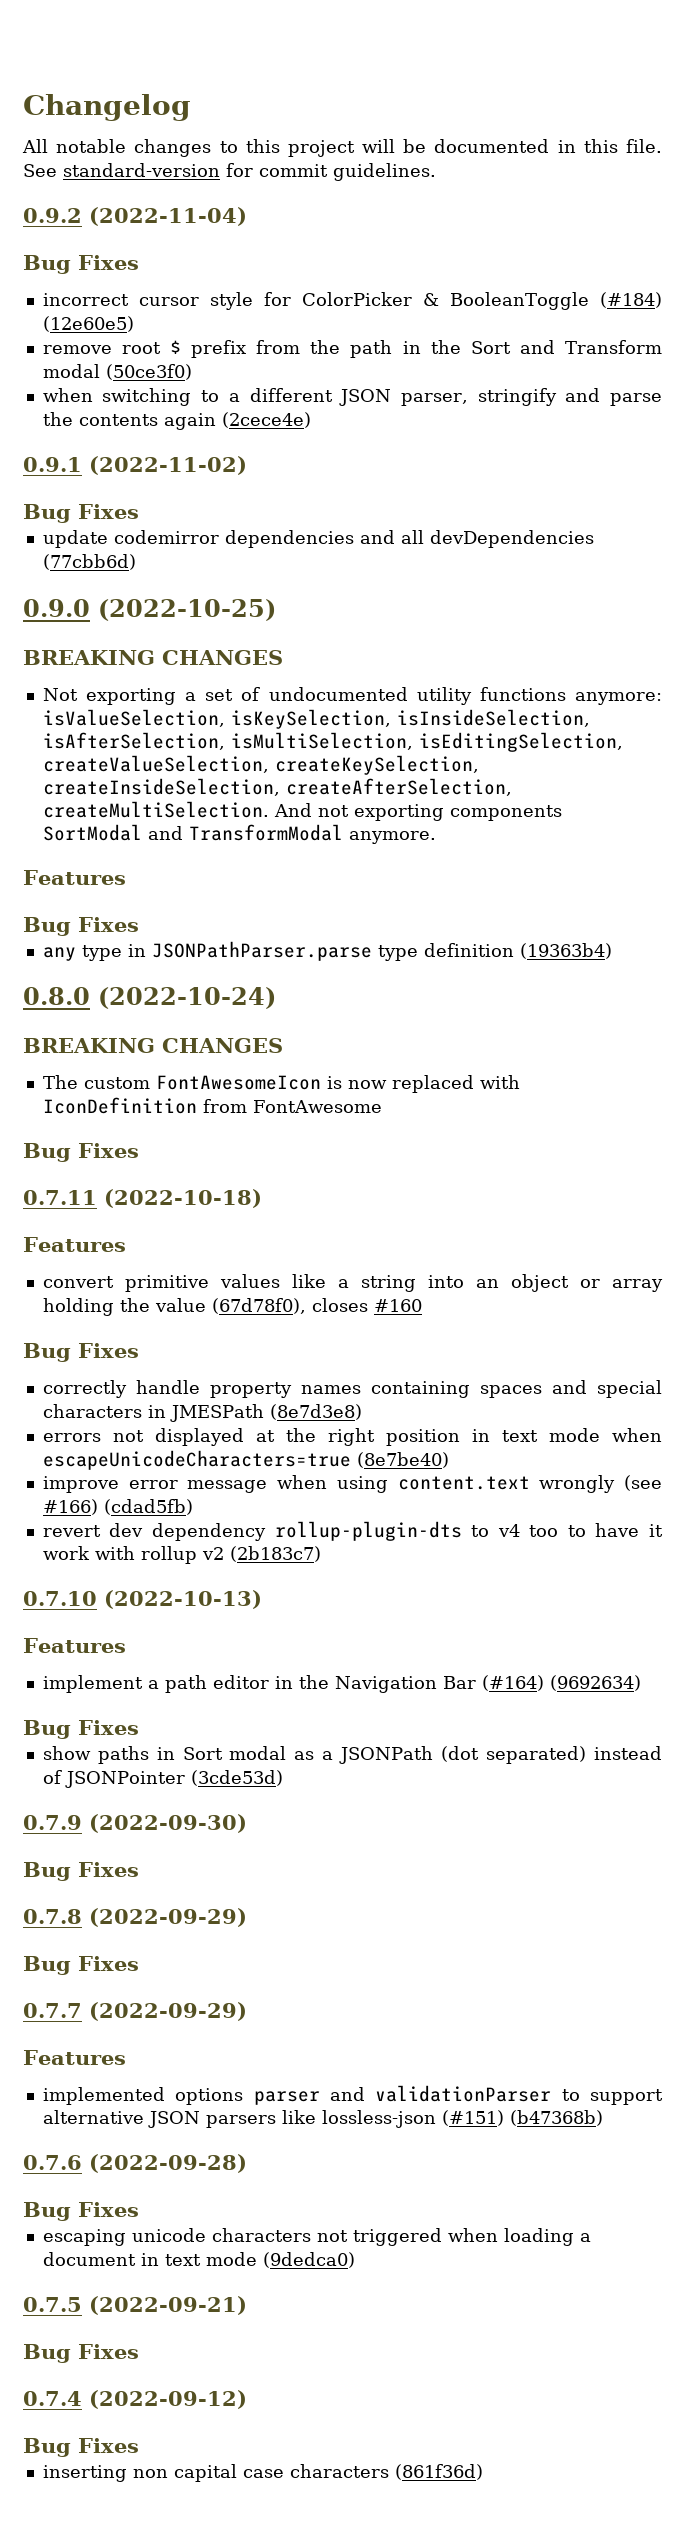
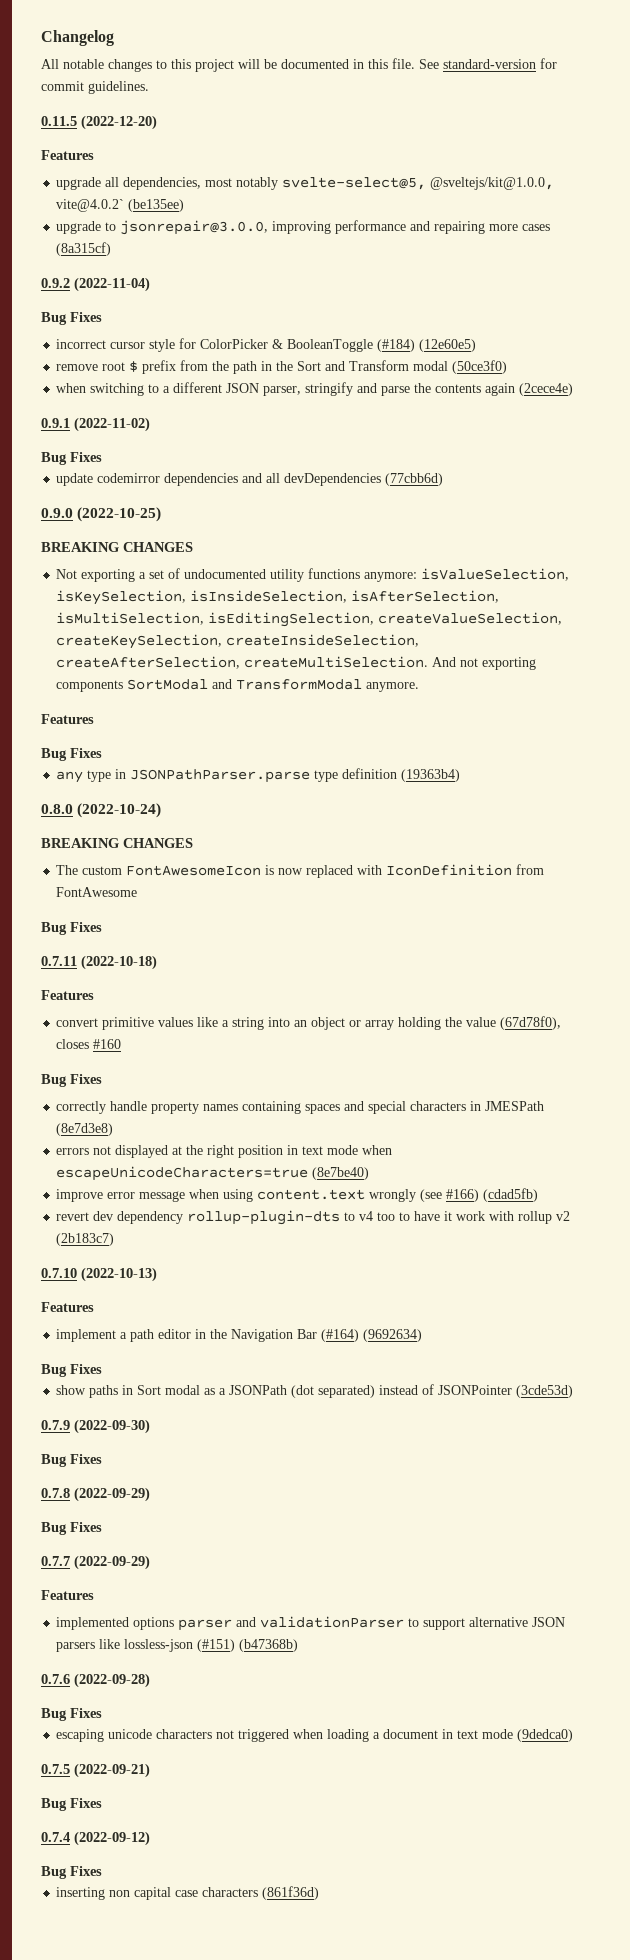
(436, 172) none -> [41,115,157,130] [41,150,94,160] [56,177,555,190] [56,199,185,212] [56,220,551,235] [56,242,112,256] // 0.11.5 (2022-12-20) // Features // upgrade all dependencies, most notably svelte-select@5, @sveltejs/kit@1.0.0, vite@4.0.2` (be135ee) // upgrade to jsonrepair@3.0.0, improving performance and repairing more cases (8a315cf)

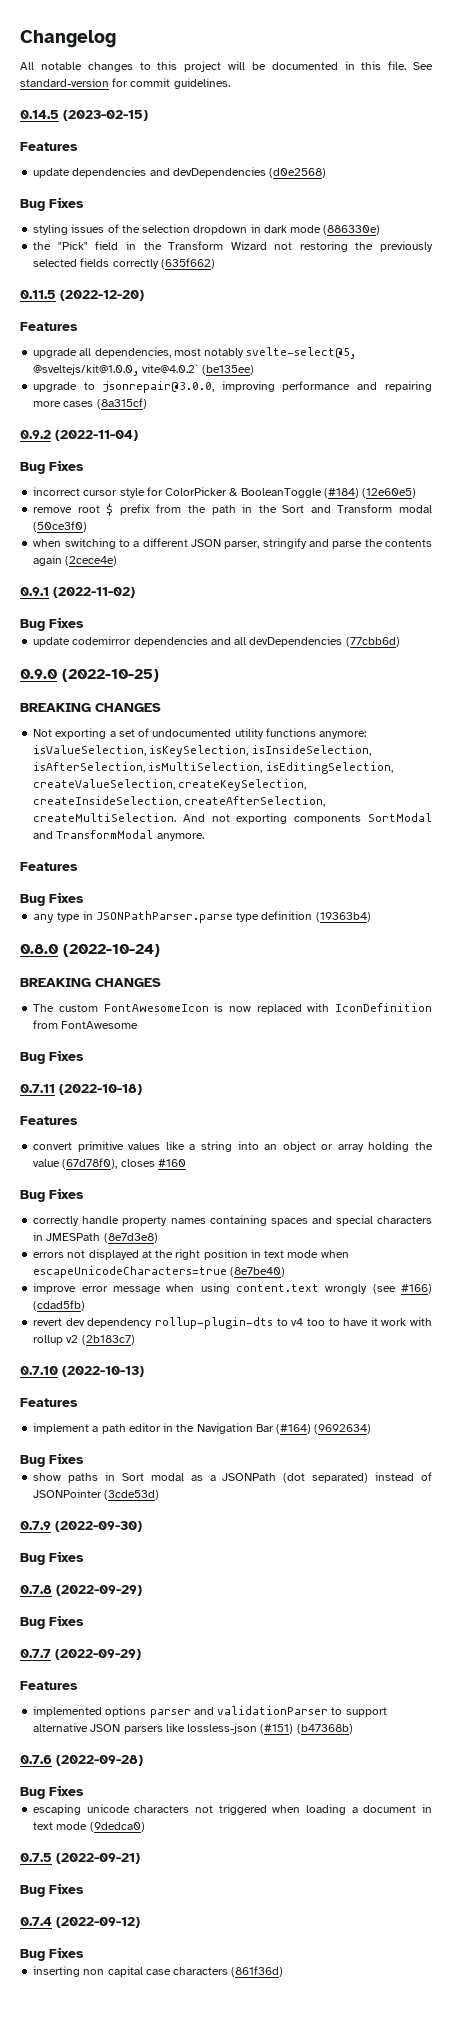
(149, 87) none -> [20,110,148,121] [20,142,78,151] [33,167,327,178] [20,197,84,211] [33,224,381,235] [33,241,433,252] [33,258,215,269] // 0.14.5 (2023-02-15) // Features // update dependencies and devDependencies (d0e2568) // Bug Fixes // styling issues of the selection dropdown in dark mode (886330e) // the "Pick" field in the Transform Wizard not restoring the previously selected fields correctly (635f662)

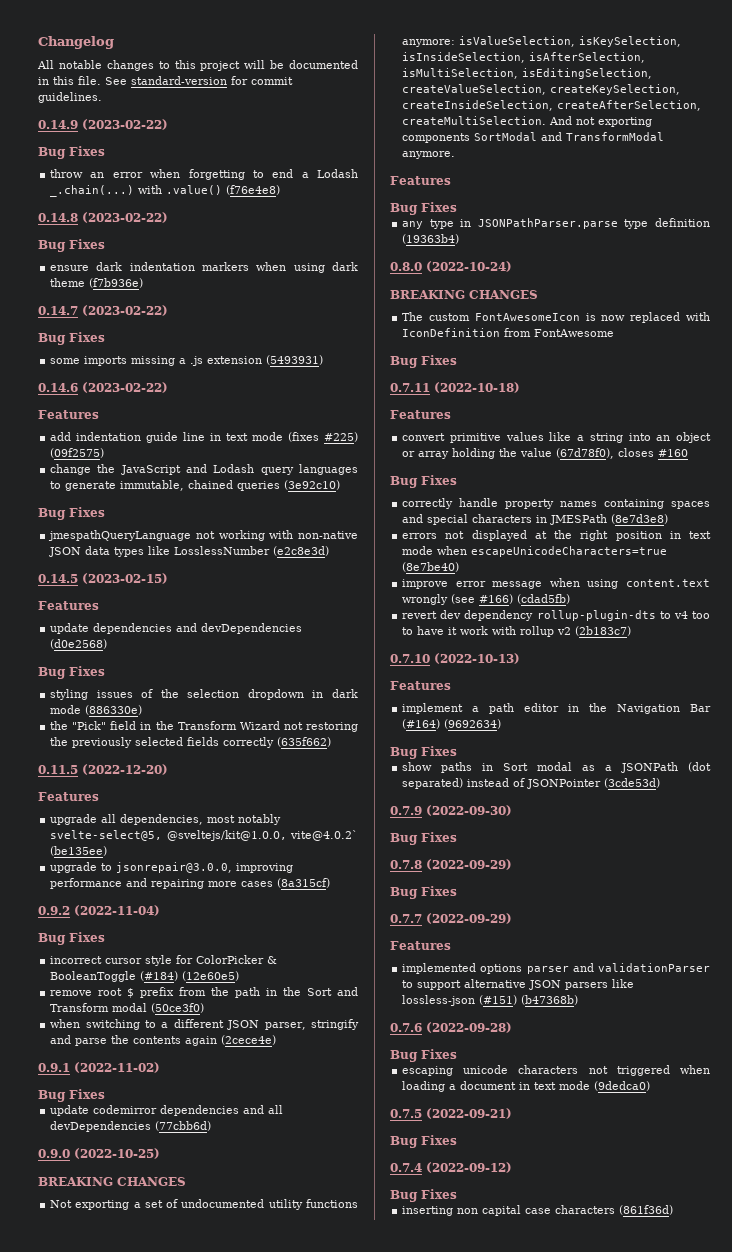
(230, 83) none -> [38,119,168,130] [38,146,105,159] [50,169,359,180] [50,185,281,197] [38,212,168,223] [38,239,105,252] [50,262,358,273] [50,278,144,288] [38,305,168,316] [38,332,105,345] [50,355,324,366] [38,382,168,393] [38,410,99,419] [50,432,359,443] [50,448,105,458] [50,464,358,475] [50,480,341,491] [38,507,105,520] [48,530,358,541] [49,546,330,557] // 0.14.9 (2023-02-22) // Bug Fixes // throw an error when forgetting to end a Lodash _.chain(...) with .value() (f76e4e8) // 0.14.8 (2023-02-22) // Bug Fixes // ensure dark indentation markers when using dark theme (f7b936e) // 0.14.7 (2023-02-22) // Bug Fixes // some imports missing a .js extension (5493931) // 0.14.6 (2023-02-22) // Features // add indentation guide line in text mode (fixes #225) (09f2575) // change the JavaScript and Lodash query languages to generate immutable, chained queries (3e92c10) // Bug Fixes // jmespathQueryLanguage not working with non-native JSON data types like LosslessNumber (e2c8e3d)

